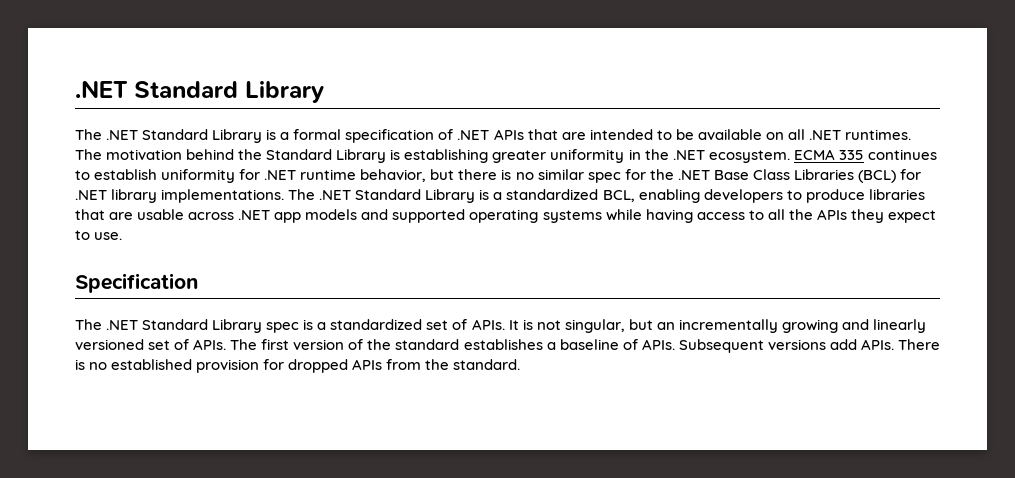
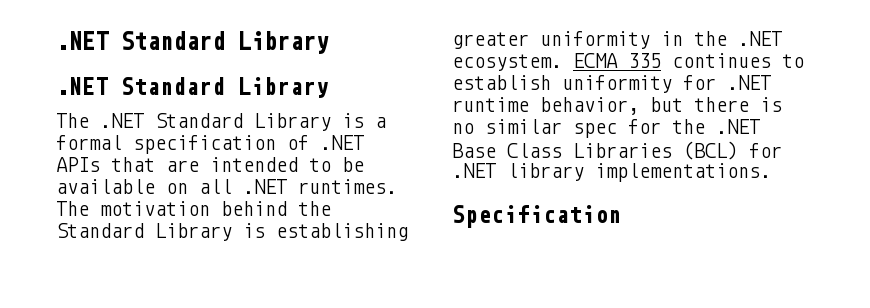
[75,80,324,103] .NET Standard Library -> [56,31,329,54] [56,77,329,98] .NET Standard Library // .NET Standard Library
[288,189,925,203] [75,209,936,223] [75,230,123,240] [75,273,198,293] [75,319,926,333] [75,339,940,353] [75,359,521,373] The .NET Standard Library is a standardized BCL, enabling developers to produce libraries that are usable across .NET app models and supported operating systems while having access to all the APIs they expect to use. // Specification // The .NET Standard Library spec is a standardized set of APIs. It is not singular, but an incrementally growing and linearly versioned set of APIs. The first version of the standard establishes a baseline of APIs. Subsequent versions add APIs. There is no established provision for dropped APIs from the standard. -> [452,205,621,228] // Specification

